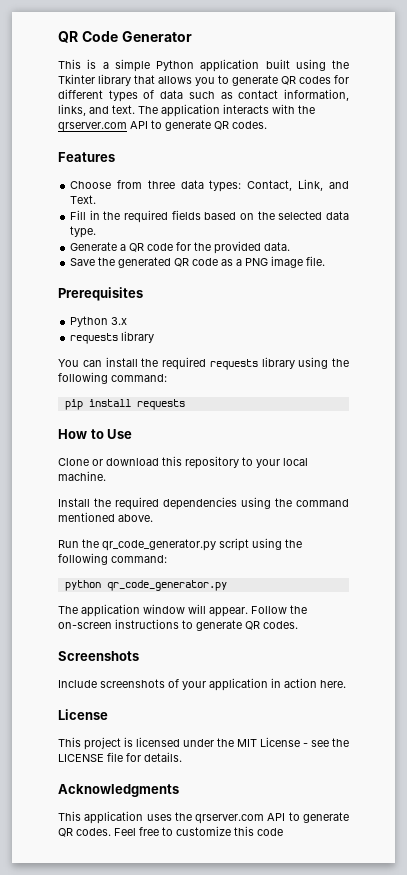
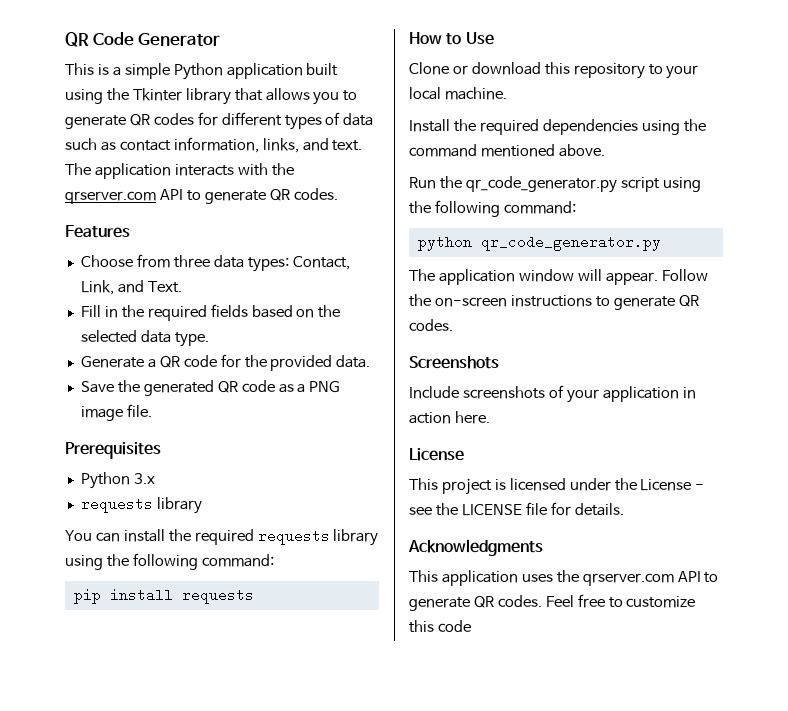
[237,739,257,747] MIT -> (637, 484) none

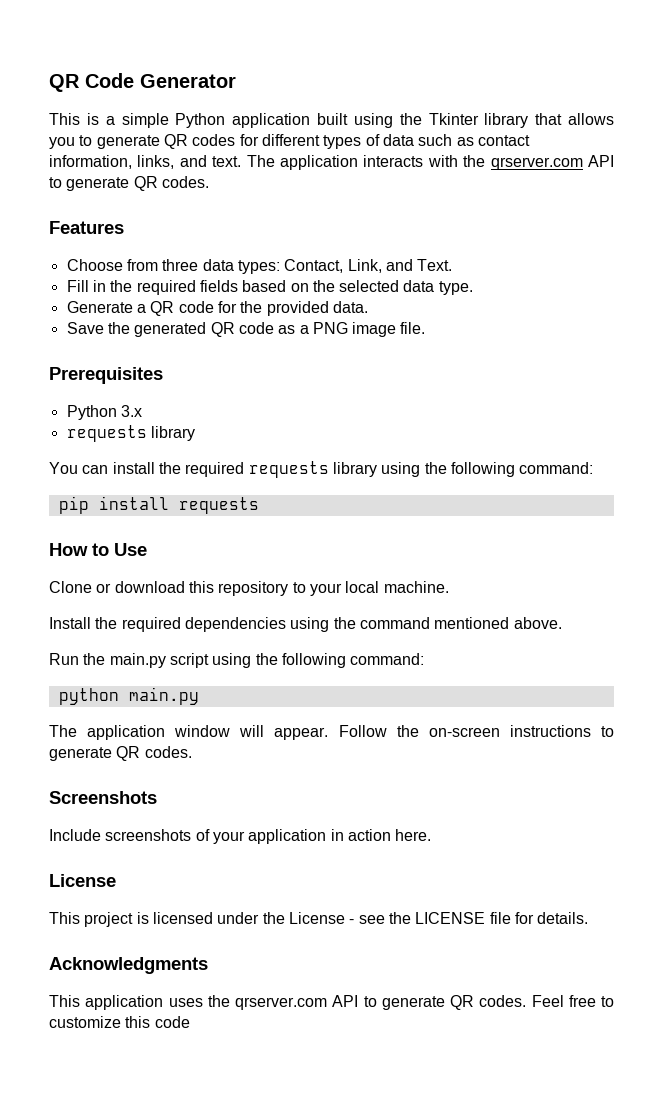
[465,176,617,193] qr_code_generator.py -> [109,653,166,668] main.py
[480,235,661,251] qr_code_generator.py -> [128,687,199,705] main.py

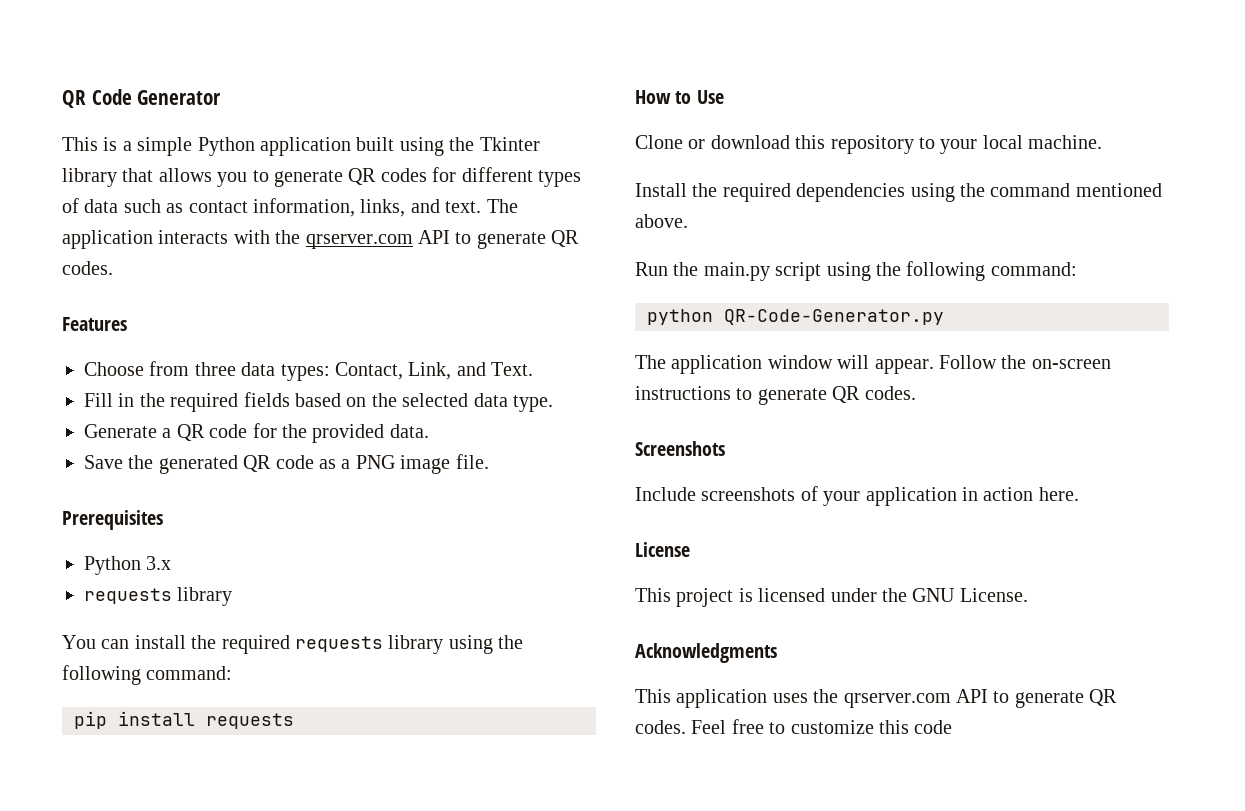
[128,687,199,705] main.py -> [724,309,944,325] QR-Code-Generator.py
[288,912,589,924] License - see the LICENSE file for details. -> [912,588,1028,602] GNU License.

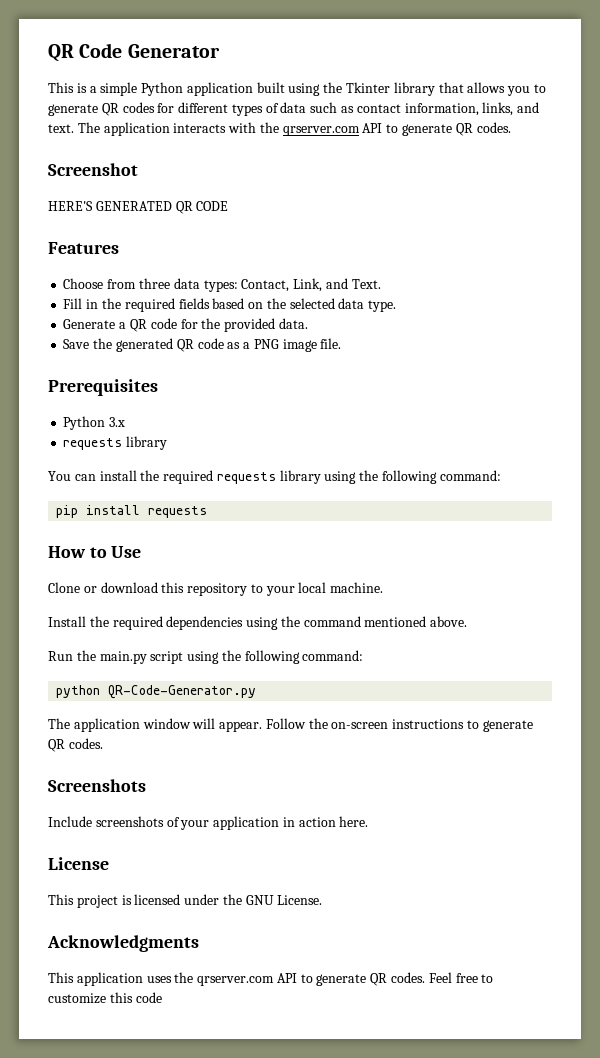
(113, 268) none -> [48,163,138,176] [48,201,229,214] // Screenshot // HERE'S GENERATED QR CODE

